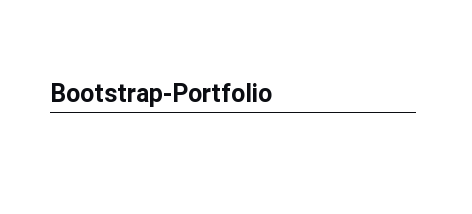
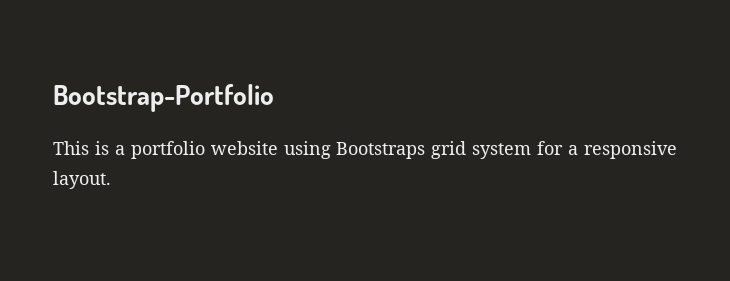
(272, 95) none -> [53,141,677,159] [53,171,111,189] // This is a portfolio website using Bootstraps grid system for a responsive layout.

